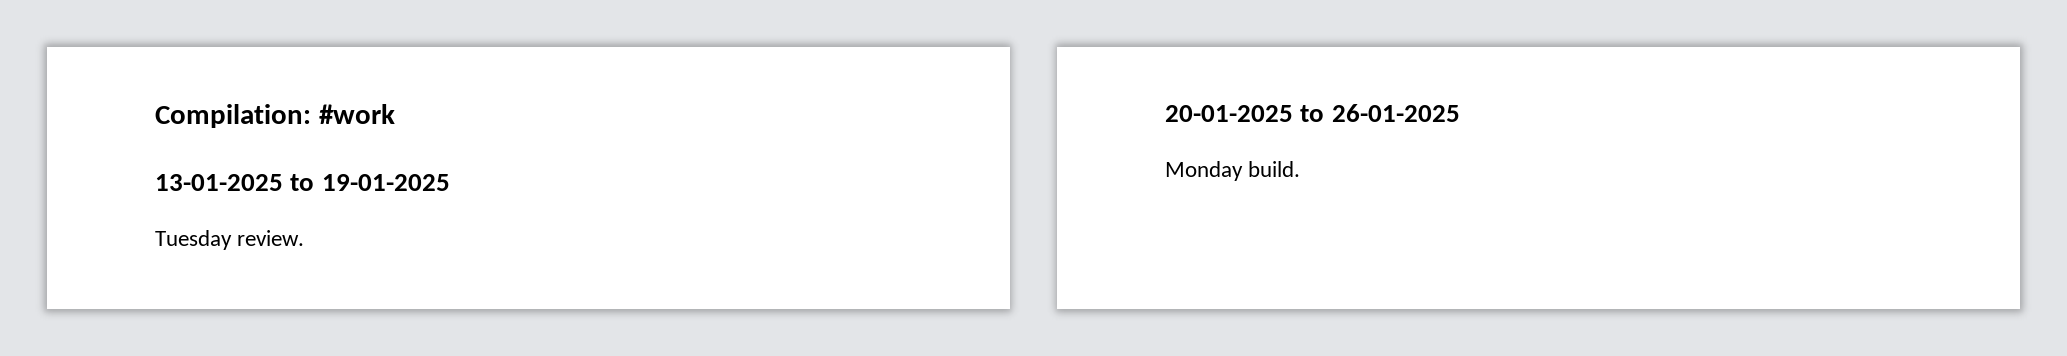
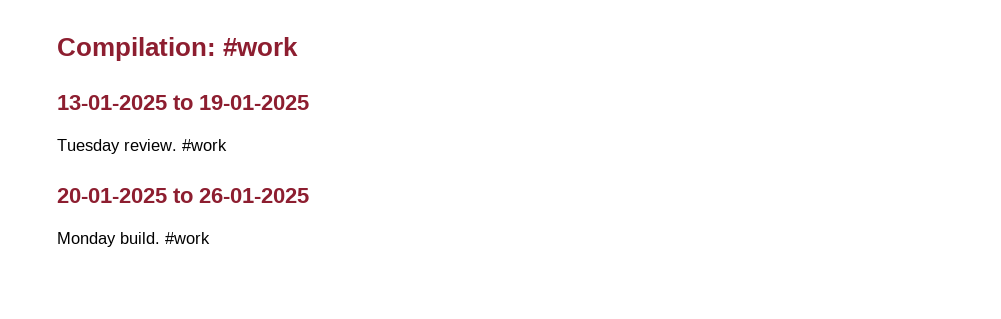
(305, 238) none -> [182,139,227,151] #work
(1301, 169) none -> [165,232,210,244] #work

